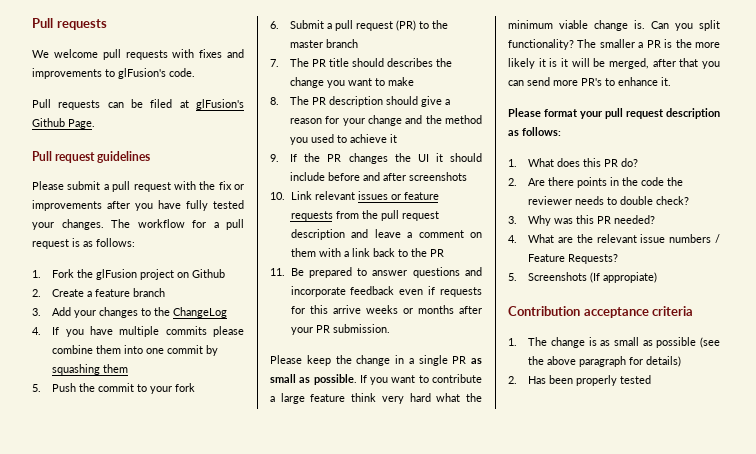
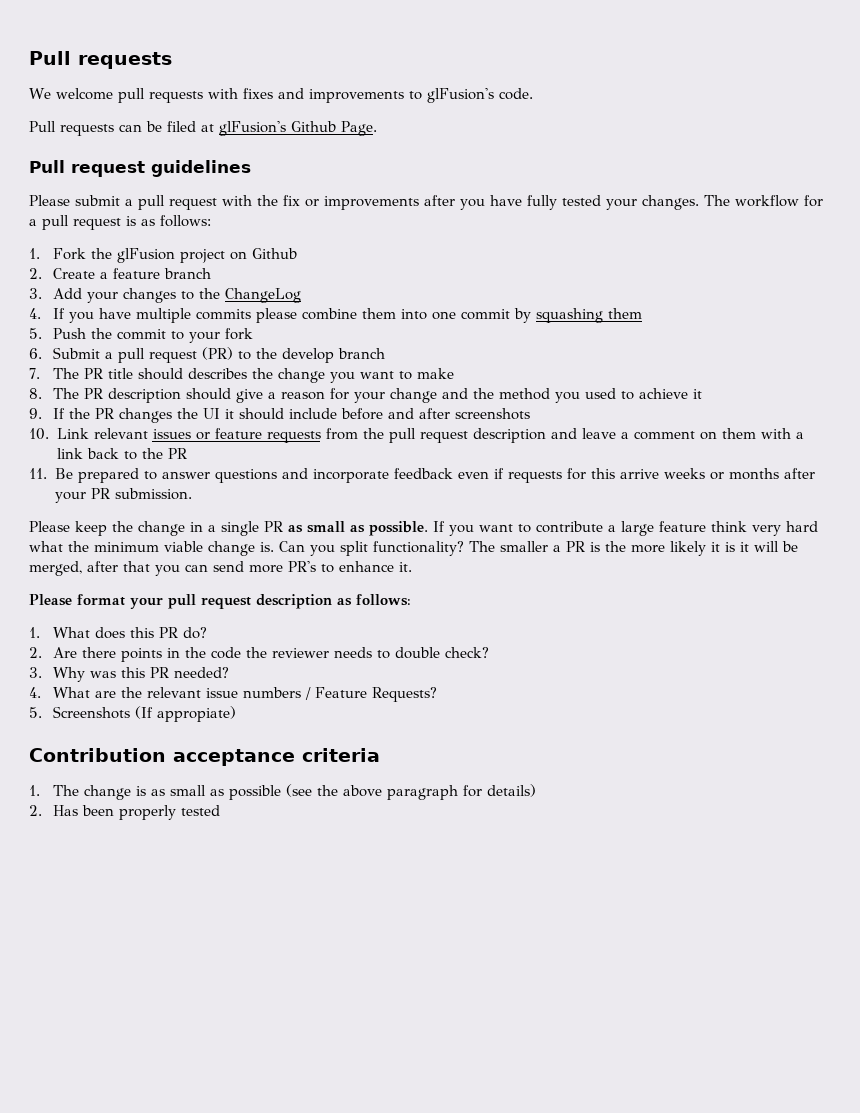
[290,40,324,48] master -> [282,348,335,363] develop

